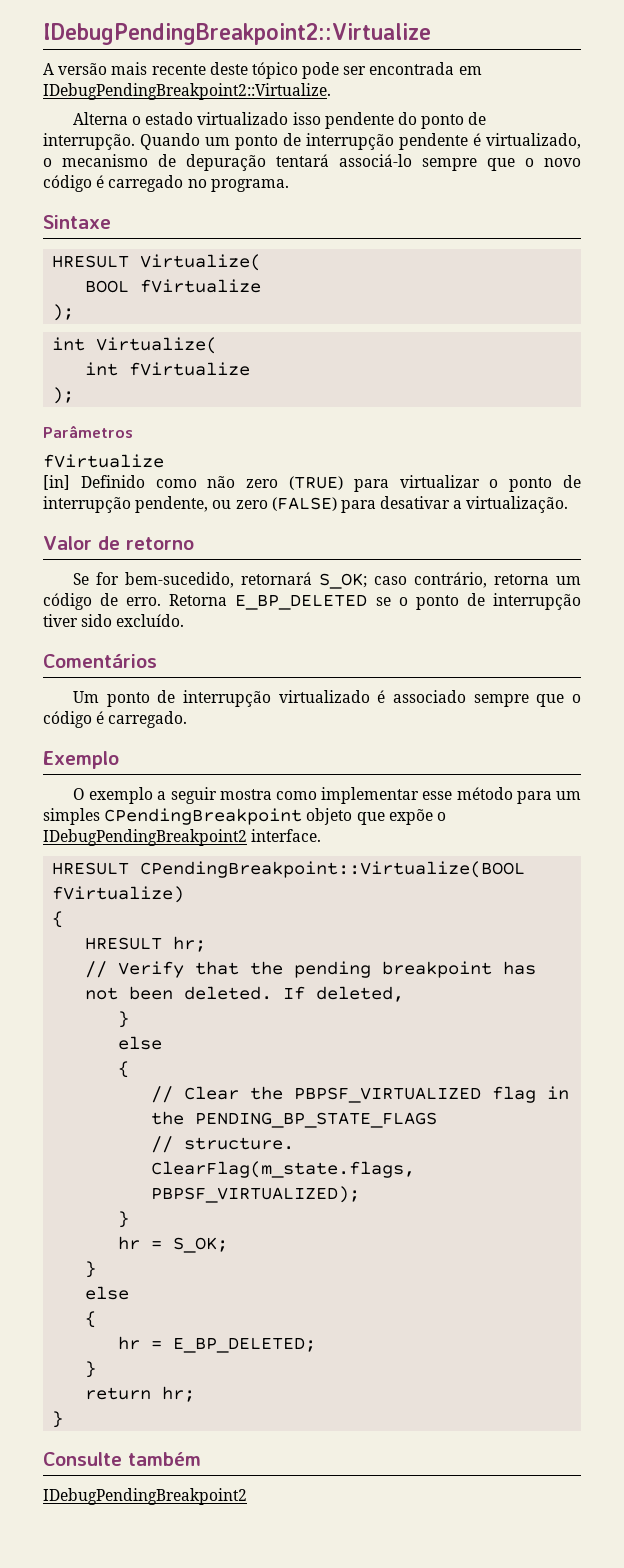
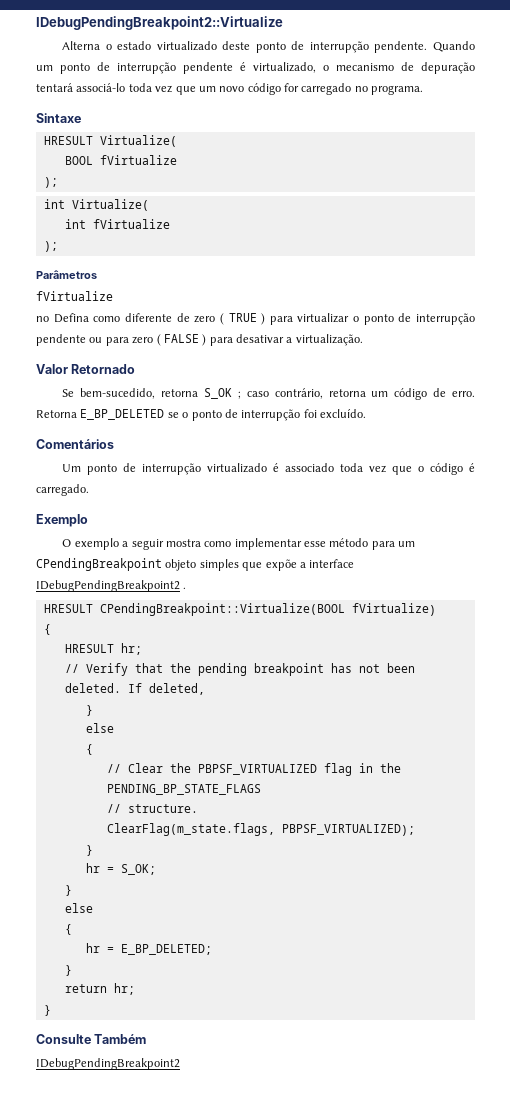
[43,62,482,79] [43,83,331,100] [72,112,487,129] [43,133,135,150] A versão mais recente deste tópico pode ser encontrada em IDebugPendingBreakpoint2::Virtualize. // Alterna o estado virtualizado isso pendente do ponto de interrupção. -> [62,41,428,53] Alterna o estado virtualizado deste ponto de interrupção pendente.
[422,158,534,171] sempre que o -> [128,83,216,95] toda vez que um
[96,175,105,188] é -> [284,83,299,92] for
[43,475,343,490] [in] Definido como não zero (TRUE) -> [36,313,266,325] no Defina como diferente de zero ( TRUE )
[135,496,337,513] pendente, ou zero (FALSE) -> [36,334,207,346] pendente ou para zero ( FALSE )
[97,536,194,550] de retorno -> [71,364,136,374] Retornado
[95,572,367,589] for bem-sucedido, retornará S_OK; -> [80,388,241,399] bem-sucedido, retorna S_OK ;
[43,614,113,627] tiver sido -> [303,409,317,418] foi
[473,694,529,707] sempre -> [340,463,387,473] toda vez
[43,808,100,825] simples -> (416, 544) none
(353, 816) none -> [199,559,239,571] simples
[436,812,446,821] [43,829,322,846] o IDebugPendingBreakpoint2 interface. -> [299,559,355,568] [36,580,187,592] a interface IDebugPendingBreakpoint2 .
[128,1452,201,1466] também -> [94,1034,147,1044] Também

